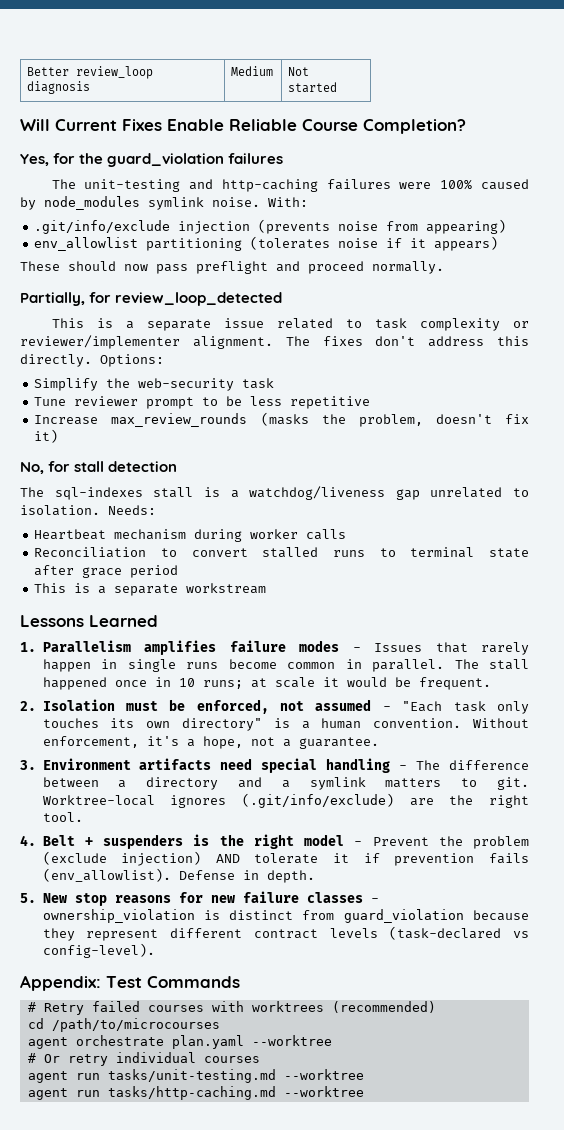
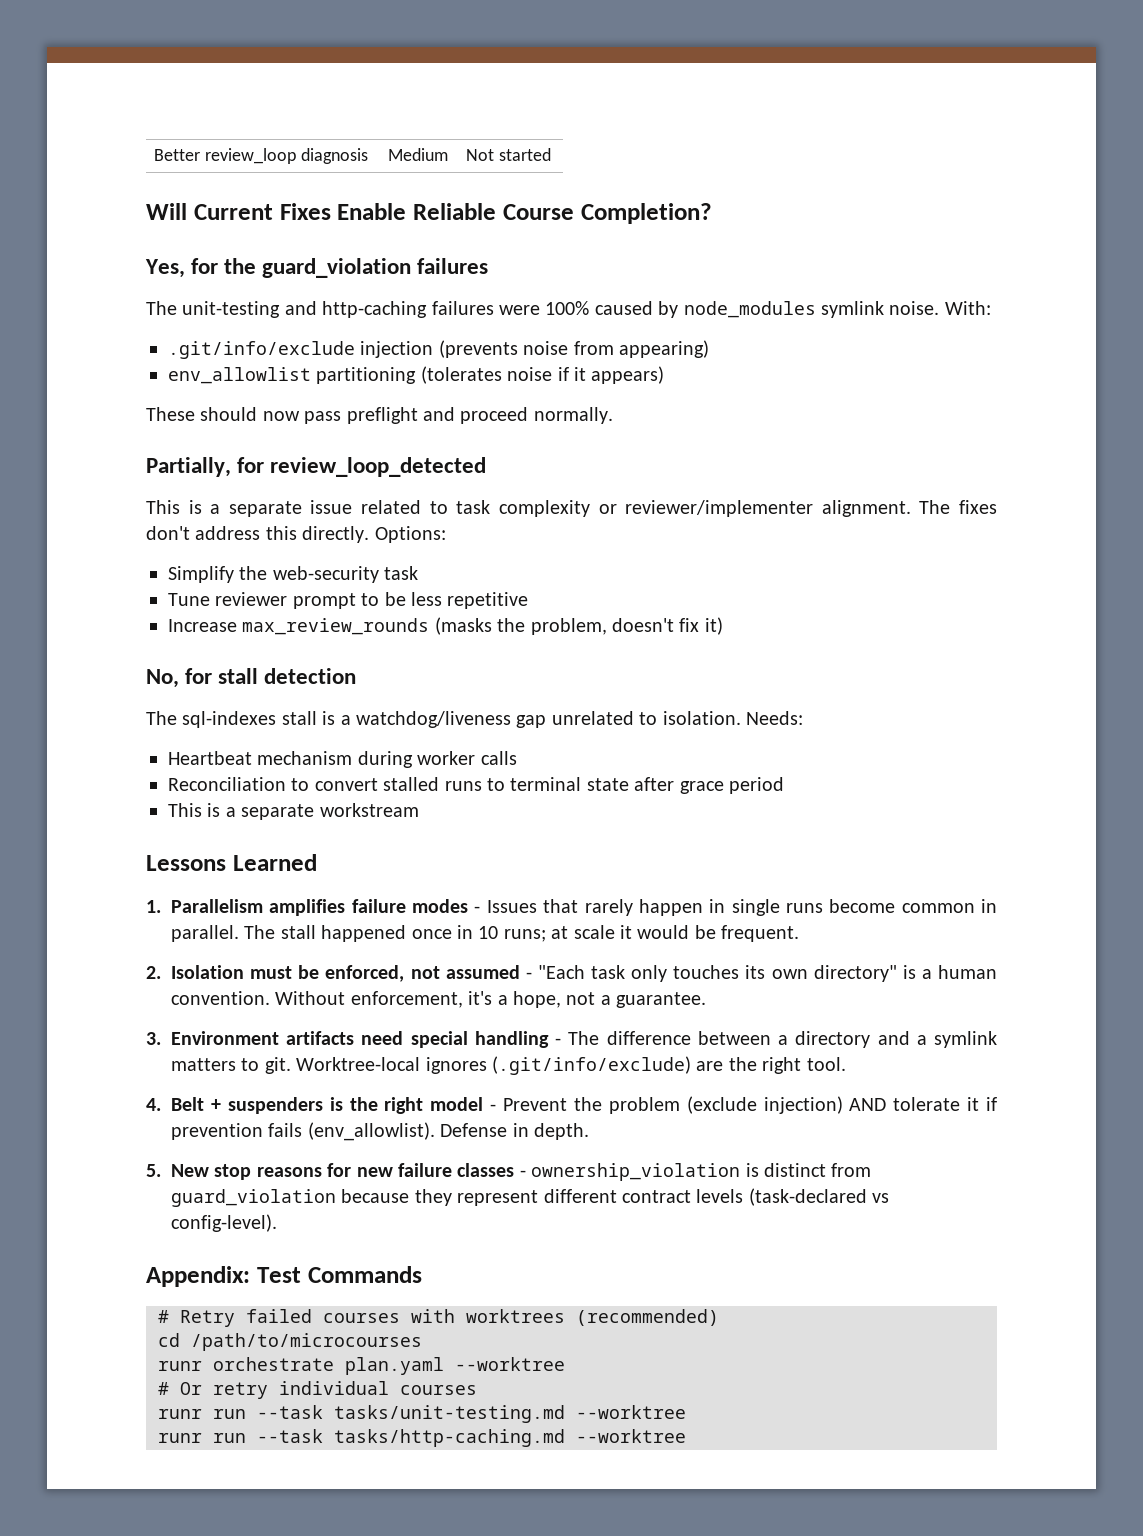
[27,1037,68,1049] agent -> [158,1361,202,1371] runr
[27,1071,100,1083] agent run -> [158,1405,323,1419] runr run --task
[27,1088,100,1100] agent run -> [158,1429,323,1443] runr run --task

